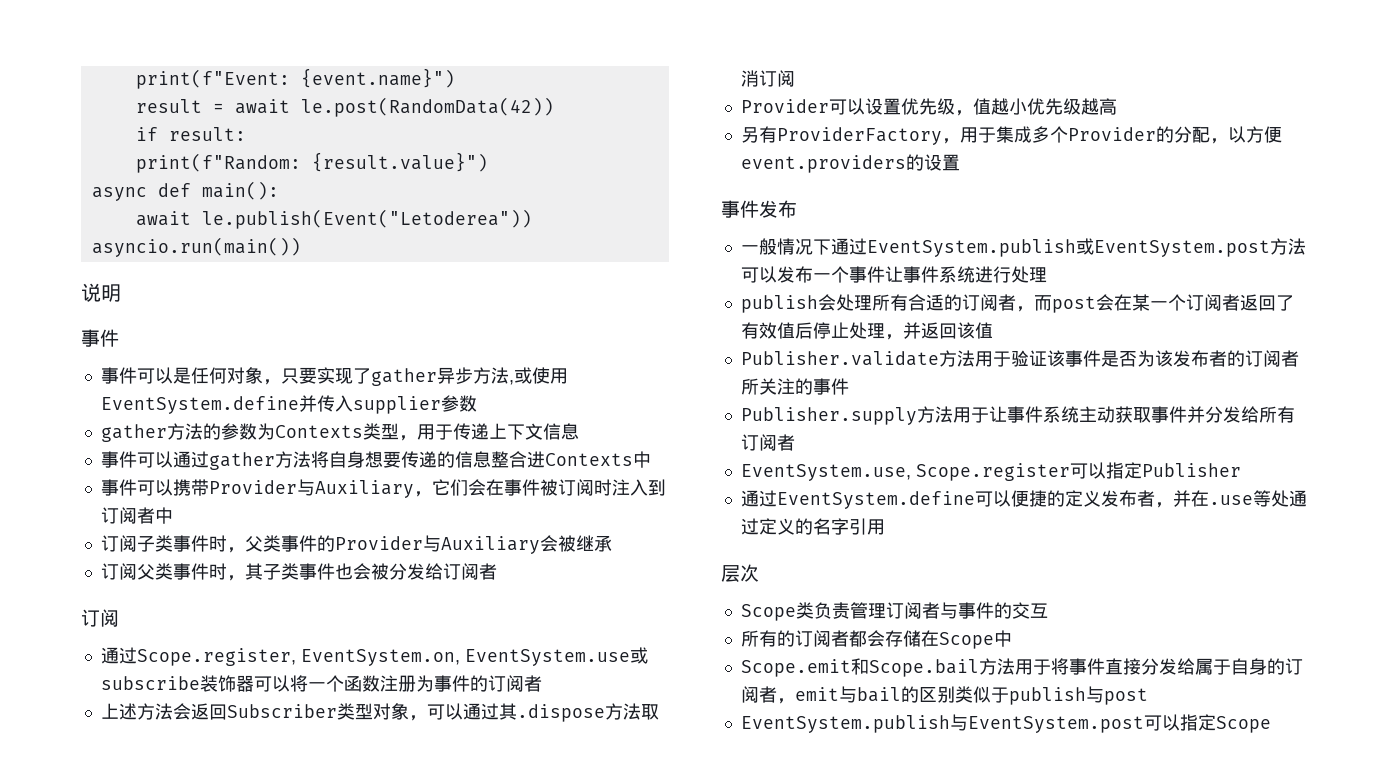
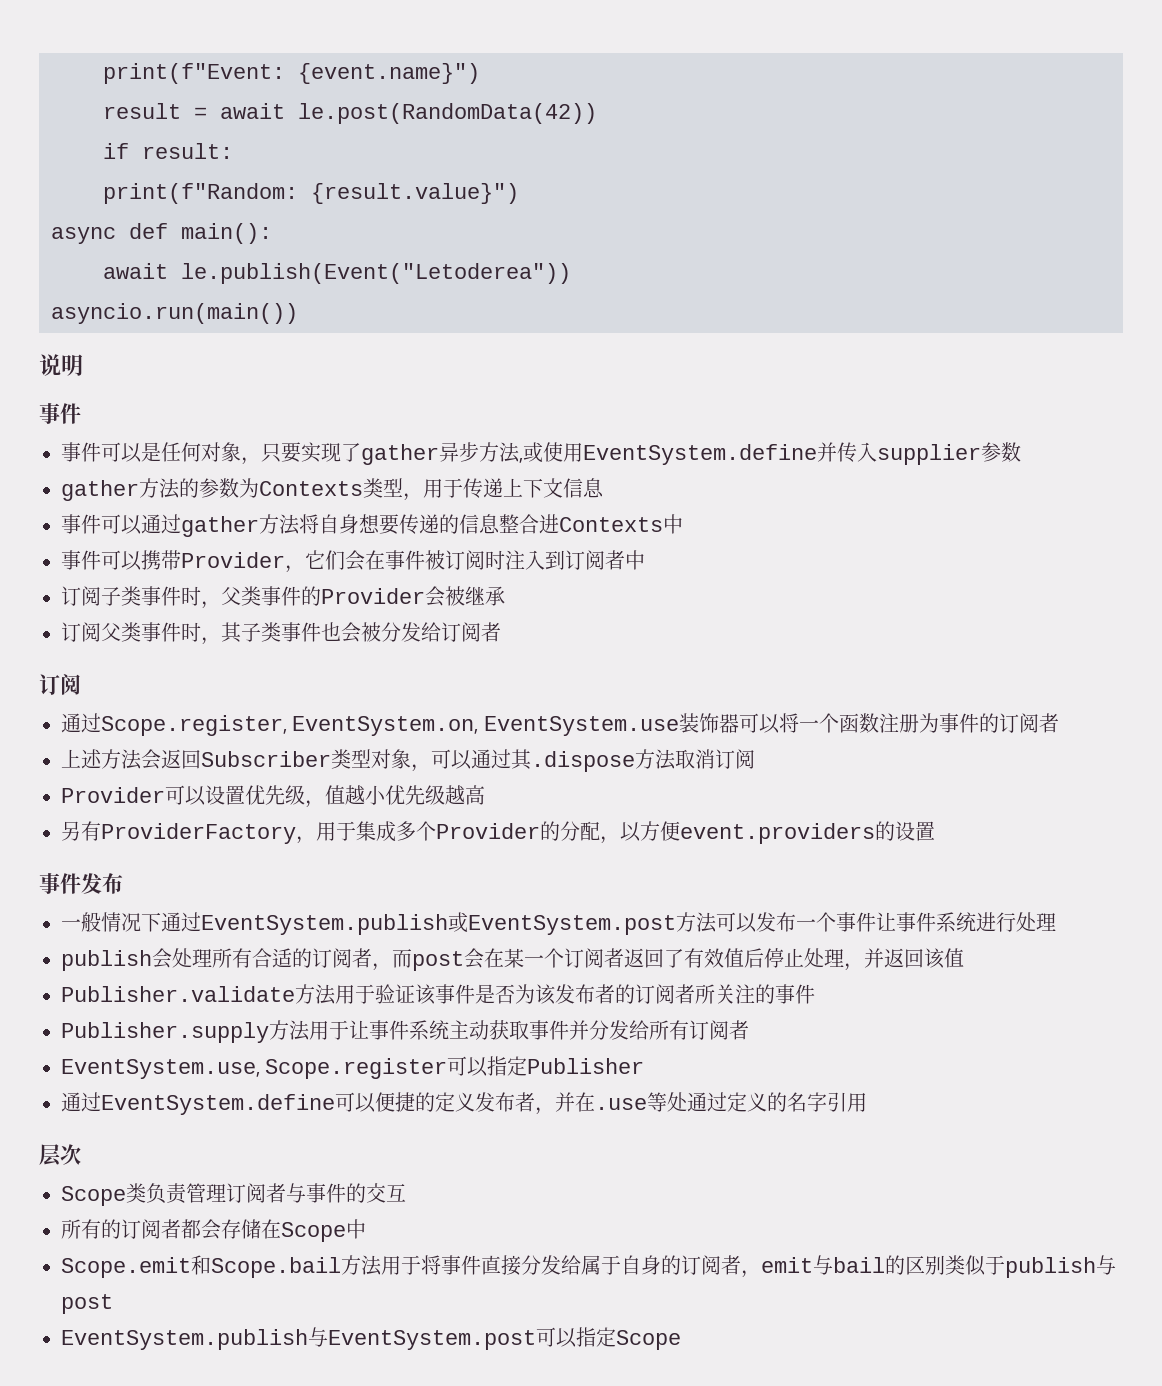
[296,479,414,498] 与Auxiliary -> (285, 560) none
[422,535,540,554] 与Auxiliary -> (425, 596) none
[629,647,648,664] [100,676,200,690] 或subscribe -> (679, 726) none

